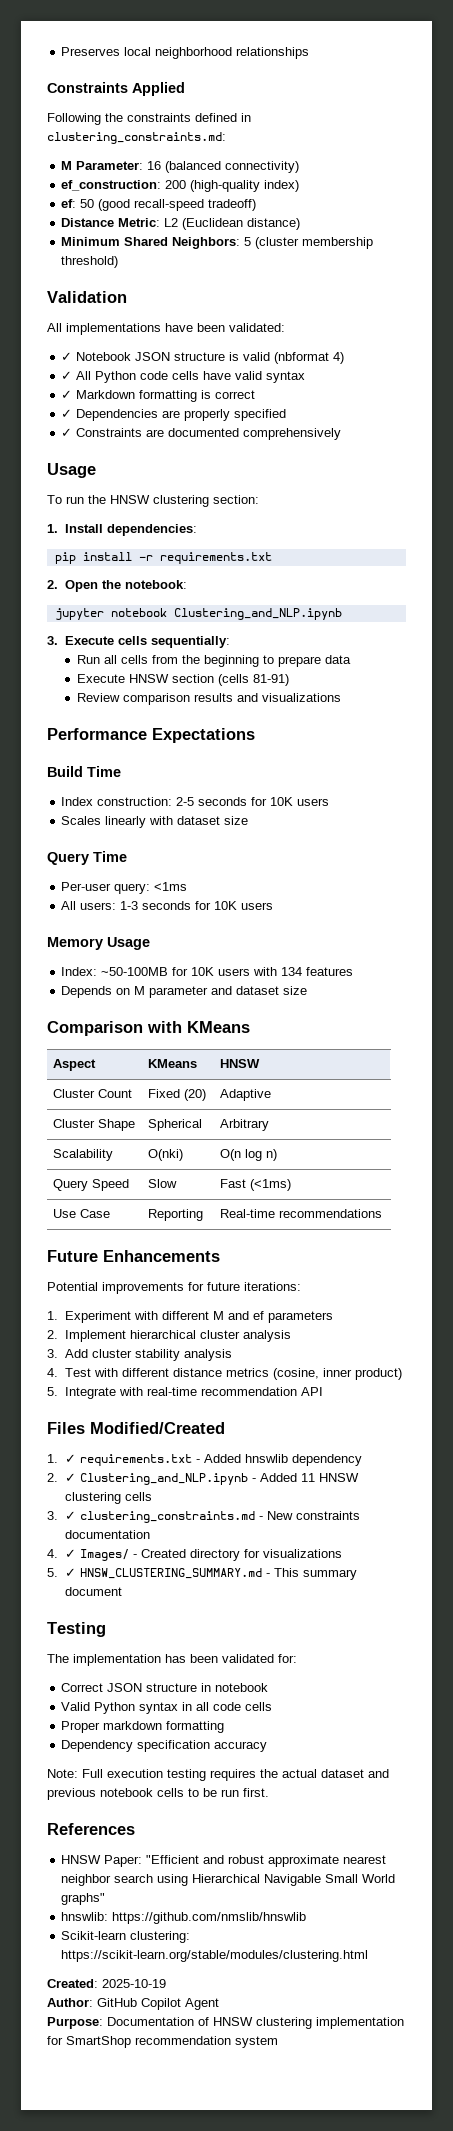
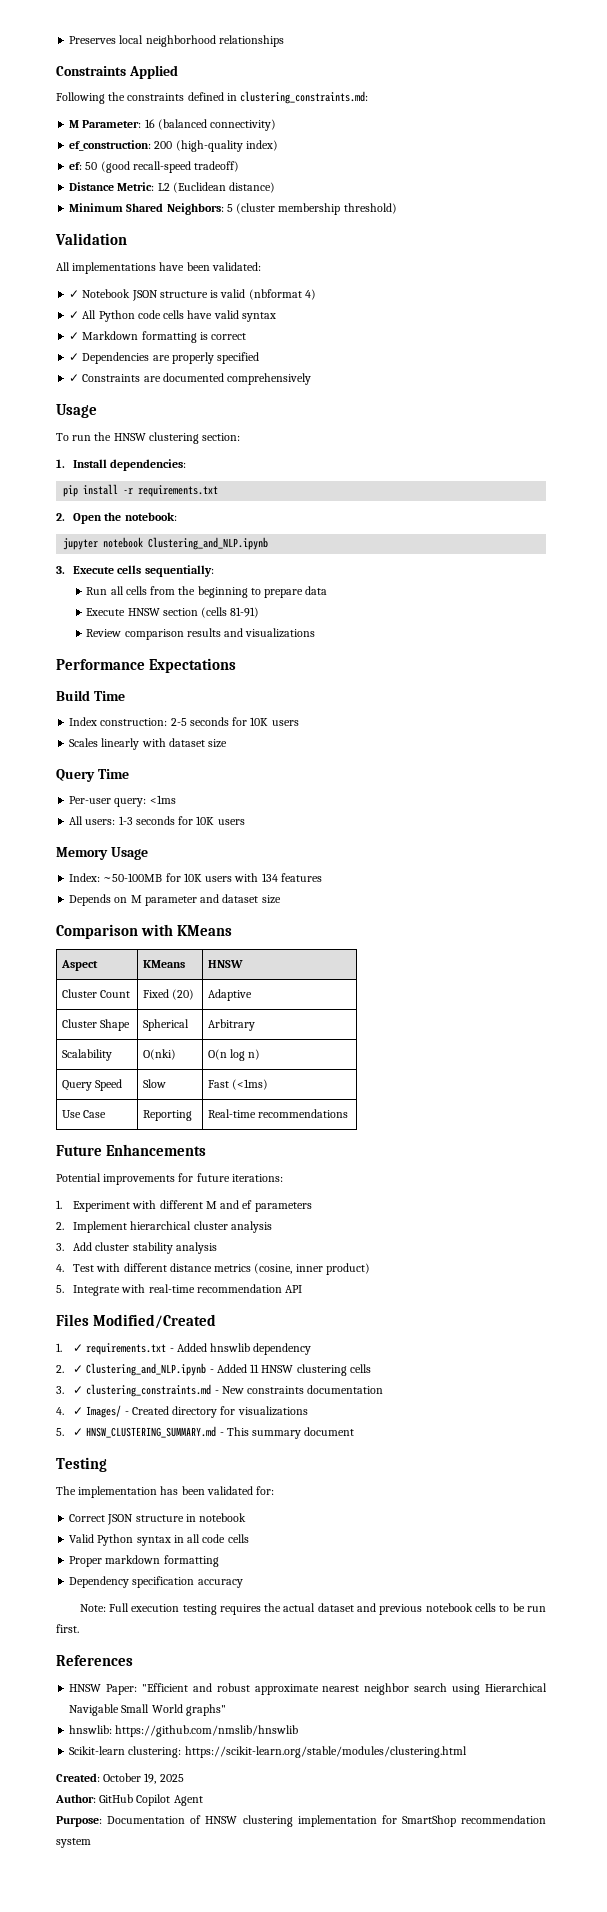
[102,1979,166,1988] 2025-10-19 -> [103,1773,184,1784] October 19, 2025

